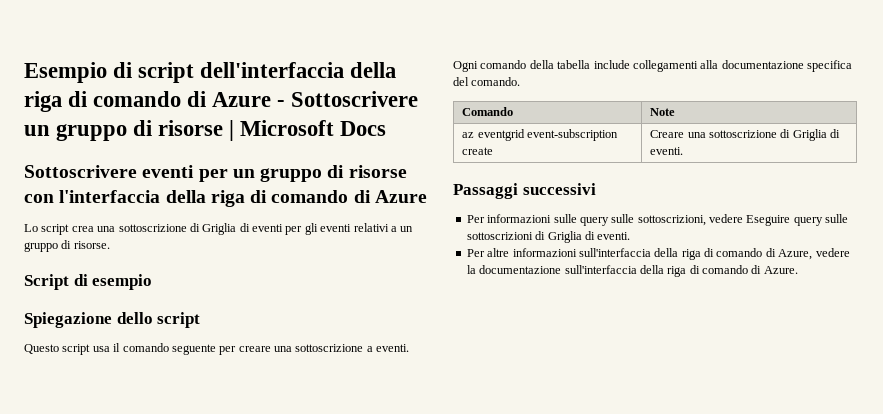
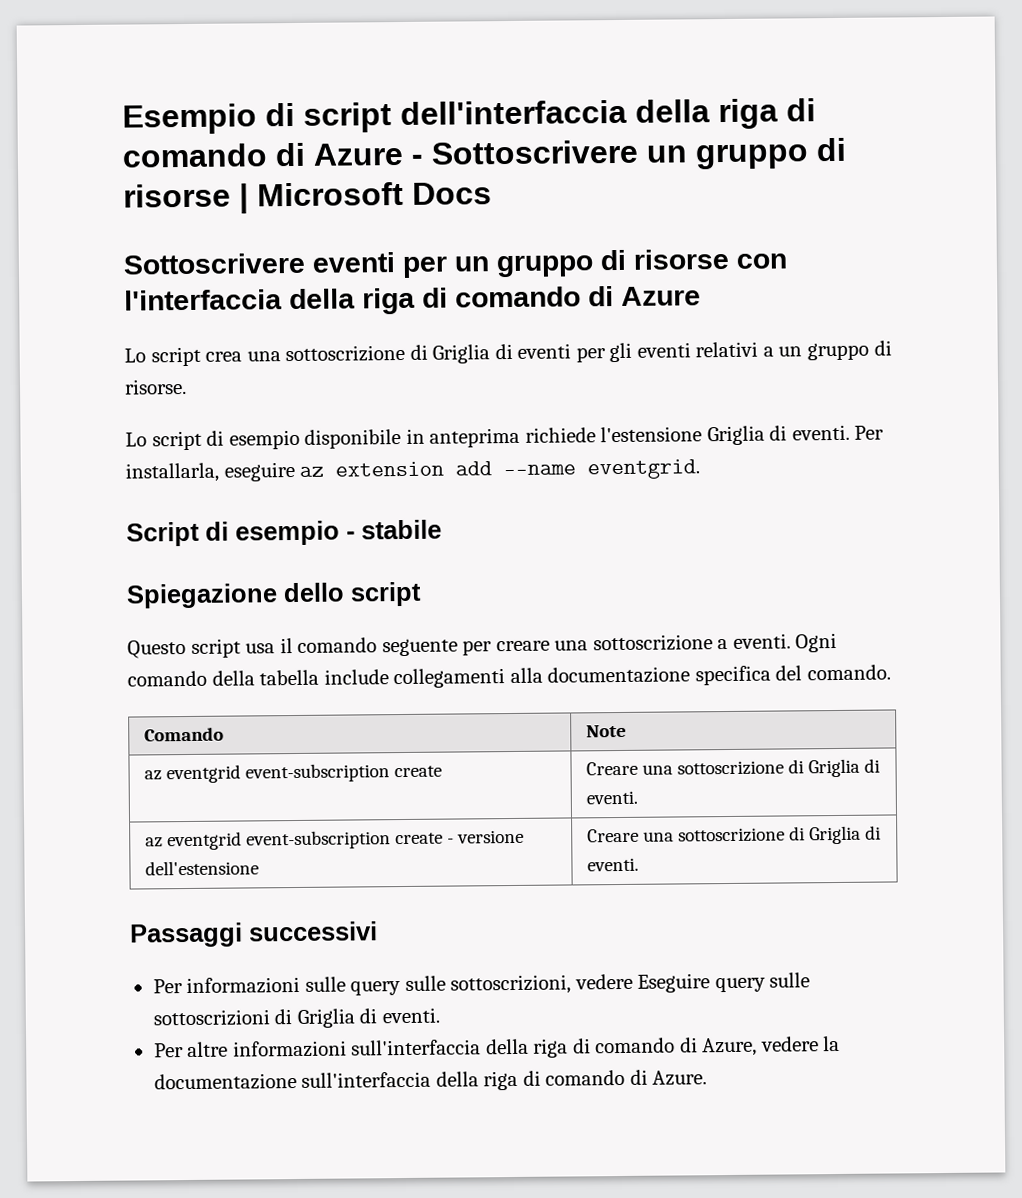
(110, 245) none -> [125,424,885,451] [125,459,701,483] // Lo script di esempio disponibile in anteprima richiede l'estensione Griglia di eventi. Per installarla, eseguire az extension add --name eventgrid.
(153, 282) none -> [346,519,442,540] - stabile
(684, 151) none -> [144,829,524,851] [144,860,259,876] [586,825,881,845] [586,857,639,872] // az eventgrid event-subscription create - versione dell'estensione | Creare una sottoscrizione di Griglia di eventi.

